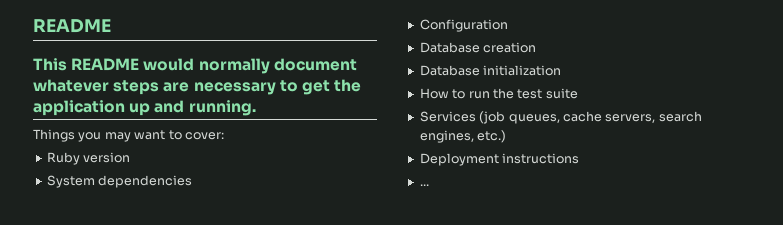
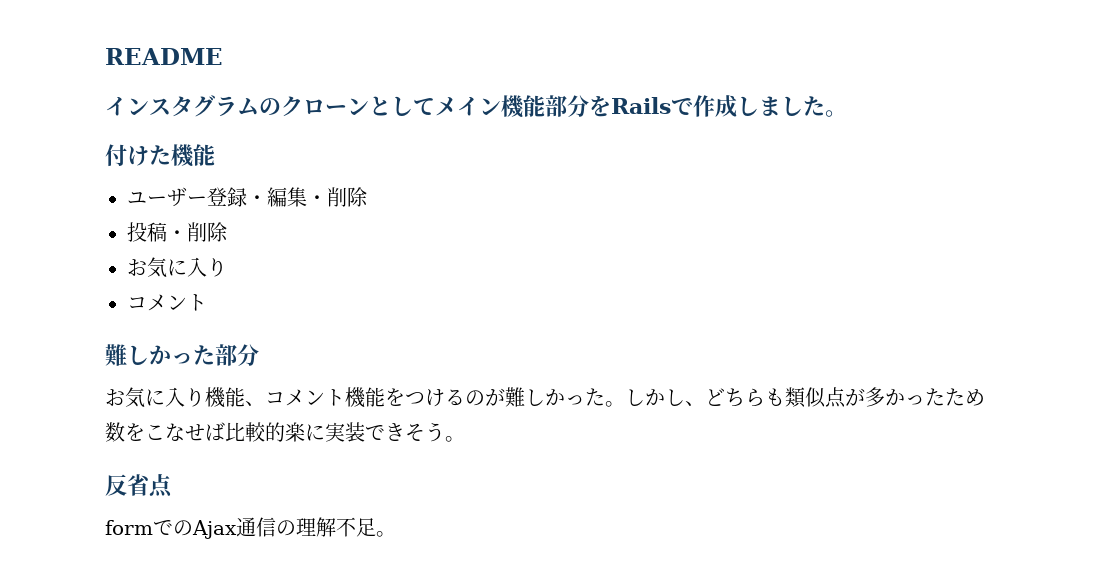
[33,58,357,74] [33,79,362,95] [33,100,256,116] [33,129,224,142] [46,152,131,165] [46,175,193,188] [419,19,508,32] [419,42,537,53] [419,65,562,76] [419,88,578,99] [419,111,702,124] [419,130,507,143] [419,153,580,166] [419,184,429,186] This README would normally document whatever steps are necessary to get the application up and running. // Things you may want to cover: // Ruby version // System dependencies // Configuration // Database creation // Database initialization // How to run the test suite // Services (job queues, cache servers, search engines, etc.) // Deployment instructions // ... -> [105,95,847,118] [105,144,215,167] [127,187,368,207] [127,222,228,242] [127,257,227,278] [127,294,207,311] [105,344,259,366] [105,387,985,408] [105,422,465,442] [105,474,173,498] [105,517,396,539] インスタグラムのクローンとしてメイン機能部分をRailsで作成しました。 // 付けた機能 // ユーザー登録・編集・削除 // 投稿・削除 // お気に入り // コメント // 難しかった部分 // お気に入り機能、コメント機能をつけるのが難しかった。しかし、どちらも類似点が多かったため数をこなせば比較的楽に実装できそう。 // 反省点 // formでのAjax通信の理解不足。

